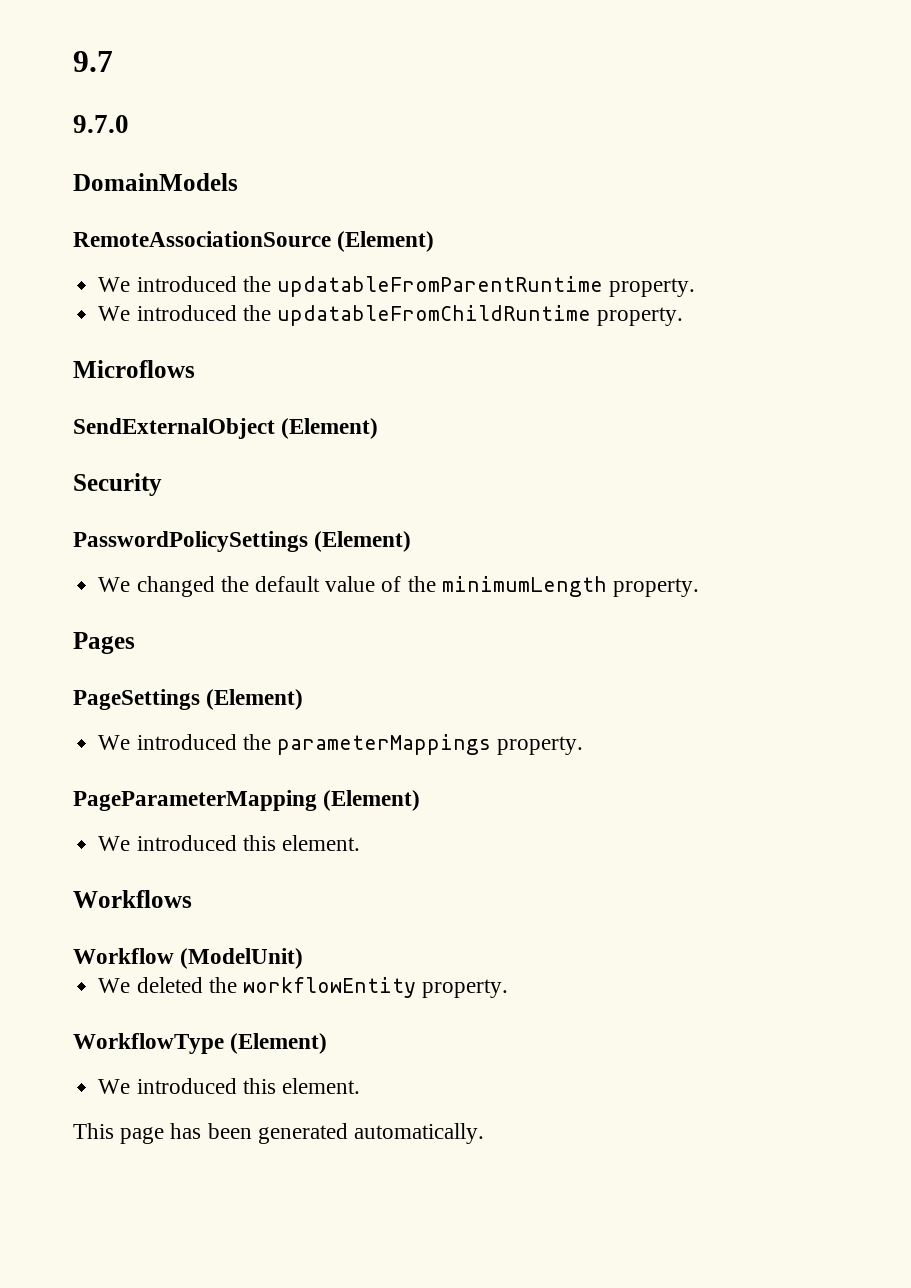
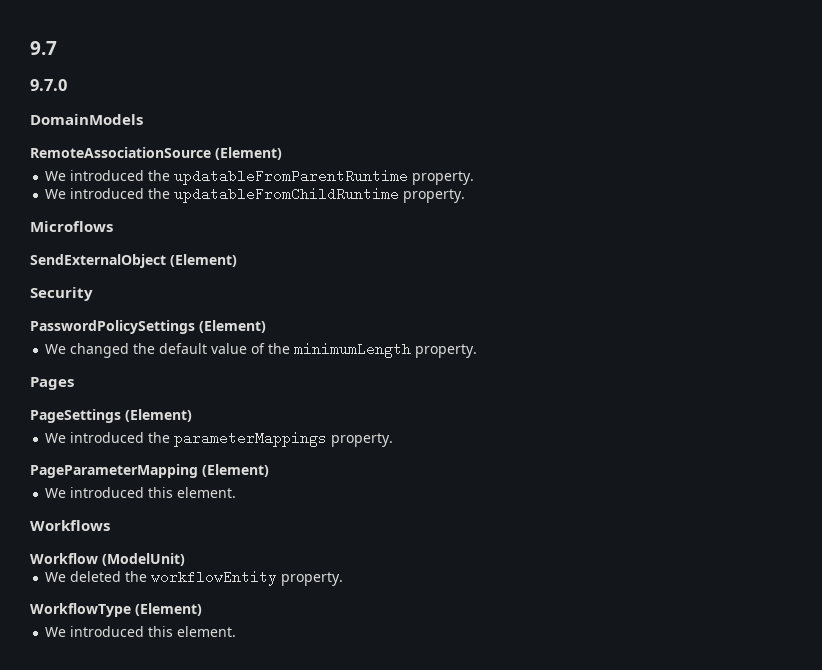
[73,1123,485,1144] // This page has been generated automatically. -> (237, 631) none

